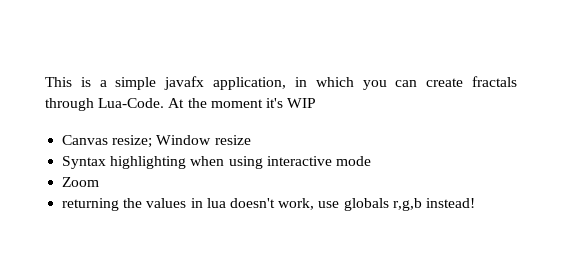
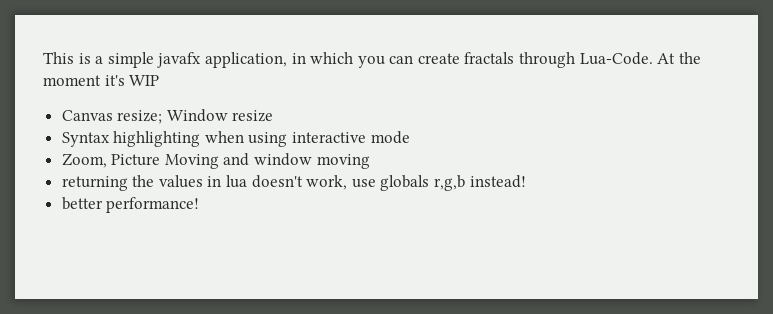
[62,177,100,187] Zoom -> [61,153,370,169] Zoom, Picture Moving and window moving
(475, 203) none -> [61,197,200,213] // better performance!

